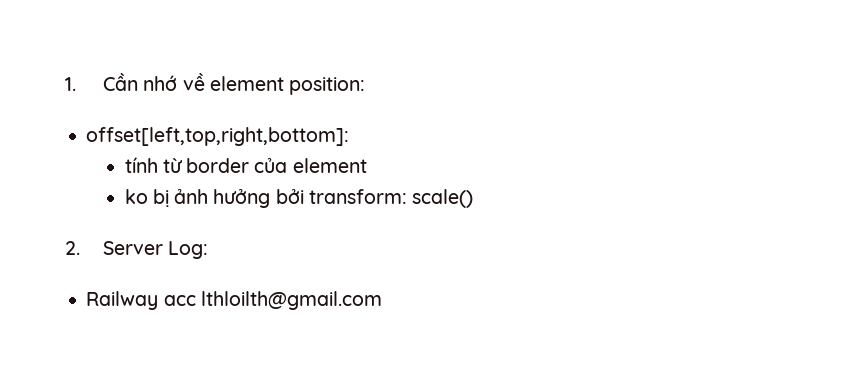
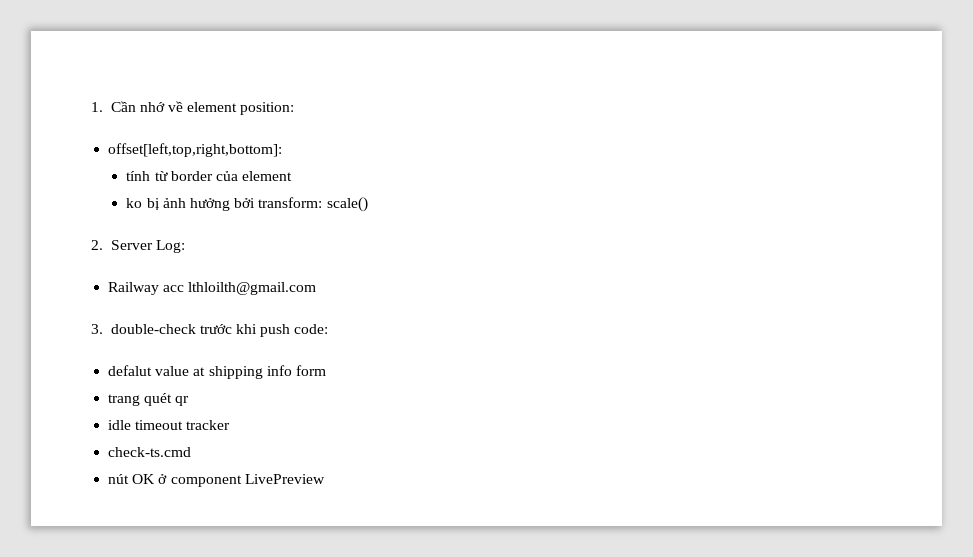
(382, 300) none -> [91,324,329,337] [108,365,326,379] [108,393,190,406] [108,420,231,430] [108,447,192,457] [108,474,325,487] // 3. double-check trước khi push code: // defalut value at shipping info form // trang quét qr // idle timeout tracker // check-ts.cmd // nút OK ở component LivePreview

